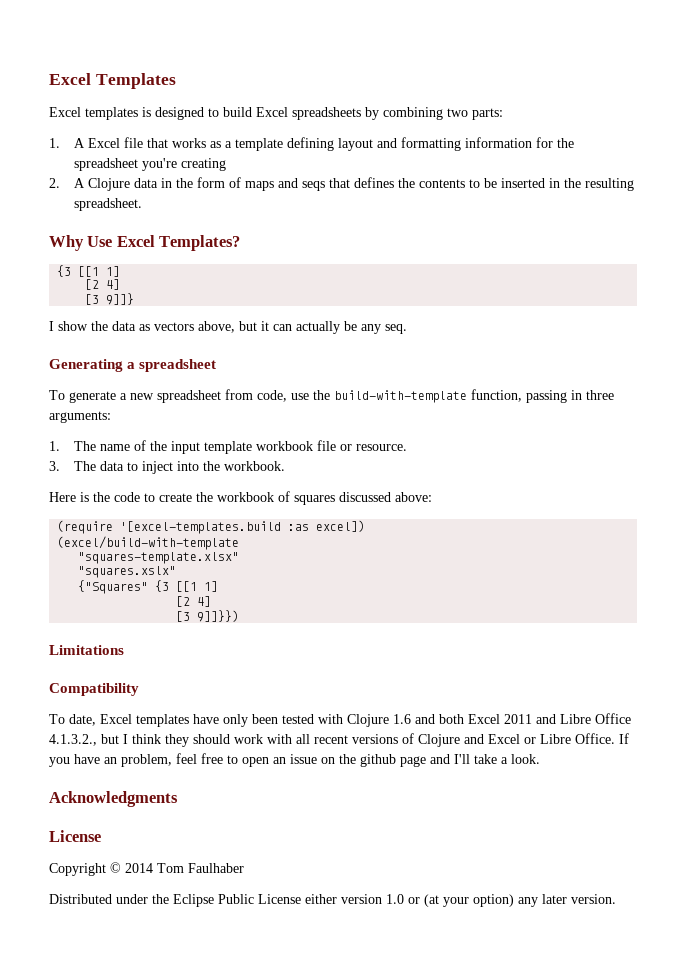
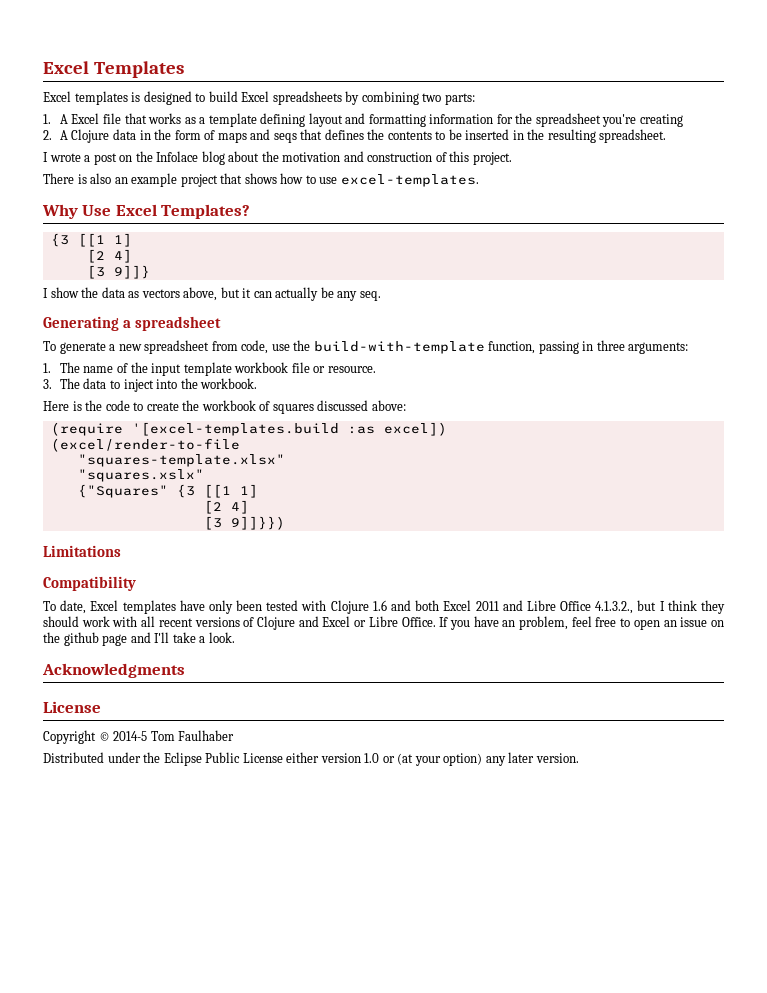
(142, 204) none -> [43,151,512,165] [43,173,479,187] // I wrote a post on the Infolace blog about the motivation and construction of this project. // There is also an example project that shows how to use excel-templates.
[57,536,240,550] (excel/build-with-template -> [50,438,240,452] (excel/render-to-file
[125,863,153,873] 2014 -> [113,731,148,741] 2014-5

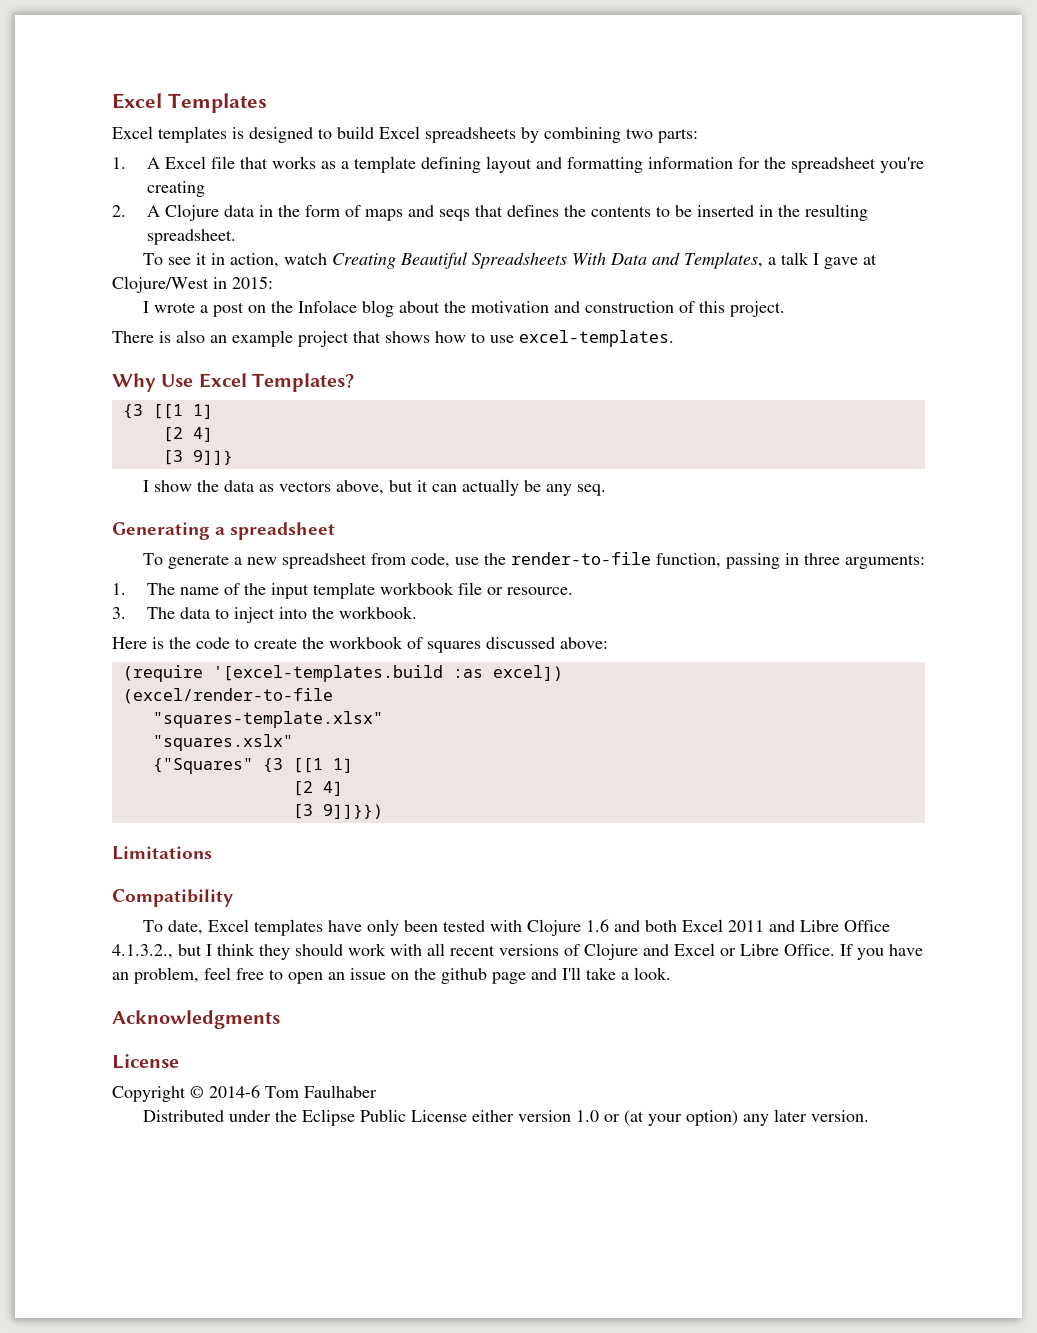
(667, 136) none -> [142,252,877,269] [112,276,273,293] // To see it in action, watch Creating Beautiful Spreadsheets With Data and Templates, a talk I gave at Clojure/West in 2015:
[313,341,485,354] build-with-template -> [510,552,651,565] render-to-file
[113,731,148,741] 2014-5 -> [209,1085,260,1098] 2014-6

